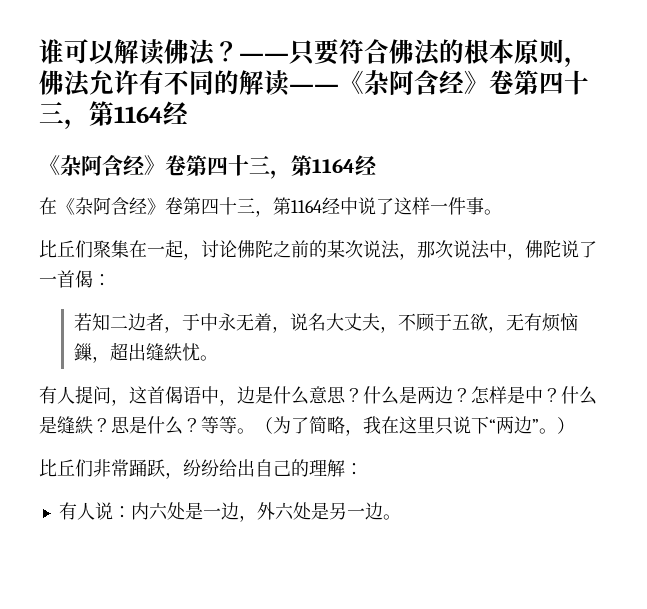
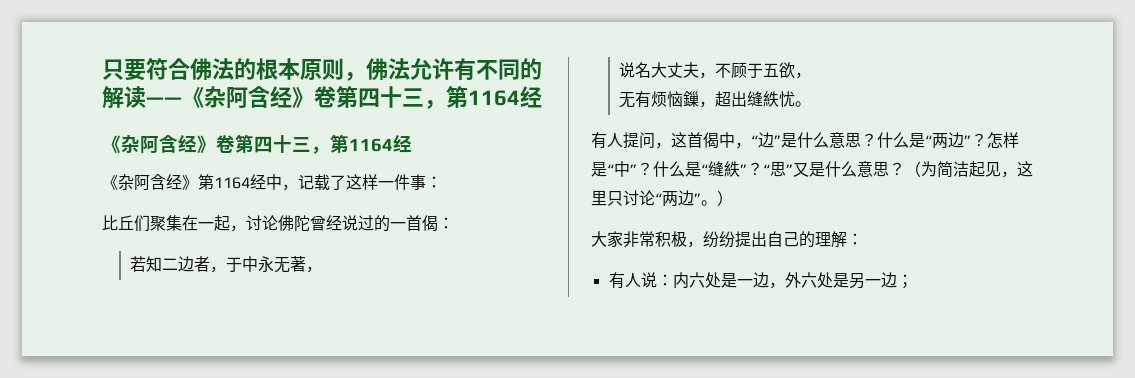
[39,39,289,66] 谁可以解读佛法？—— -> (102, 69) none
[39,197,273,217] 在《杂阿含经》卷第四十三， -> [102,174,198,191] 《杂阿含经》
[358,197,376,215] 说 -> [282,174,330,191] ，记载
[484,209,502,215] 。 -> [426,176,442,188] ：
[273,240,597,260] 之前的某次说法，那次说法中，佛陀说了 -> [310,215,390,232] 曾经说过的
[253,313,290,333] 着， -> [290,256,323,273] 著， //
(506, 329) none -> (812, 75) //
[183,386,255,406] 语中，边 -> [719,132,781,149] 中，“边”
[417,386,597,405] [39,416,489,436] 两边？怎样是中？什么是缝紩？思是什么？等等。（为了简略，我在这里只说下 -> [925,132,1019,148] [591,161,1033,178] [591,190,655,206] “两边”？怎样是“中”？什么是“缝紩”？“思”又是什么意思？（为简洁起见，这里只讨论
[39,459,237,479] 比丘们非常踊跃，纷纷给 -> [591,231,751,248] 大家非常积极，纷纷提
[382,514,401,520] 。 -> [896,274,913,289] ；

